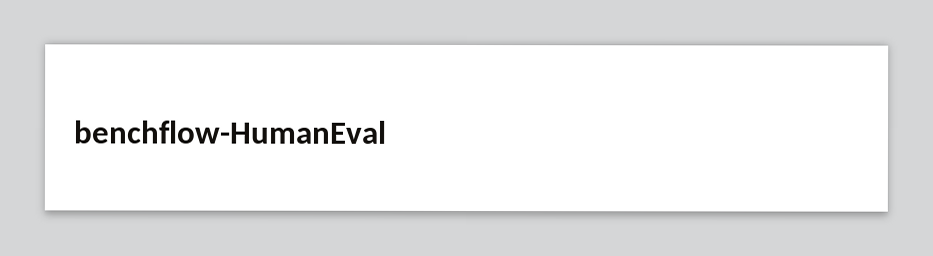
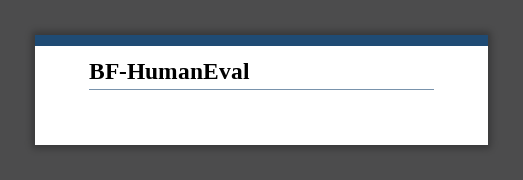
[73,120,387,144] benchflow-HumanEval -> [89,63,250,79] BF-HumanEval

